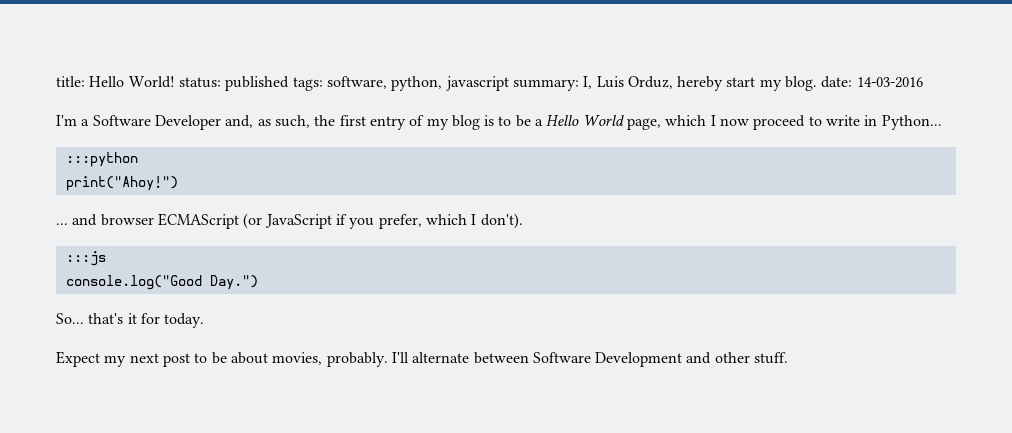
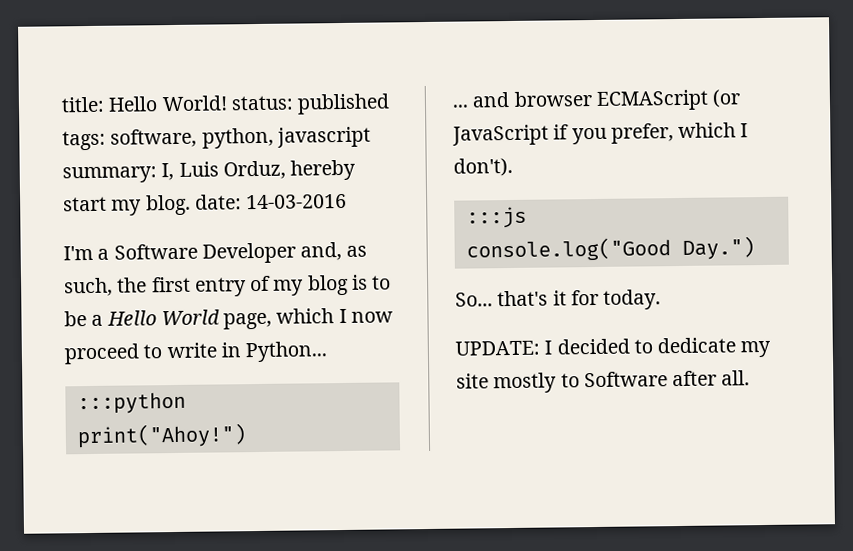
[56,351,789,367] Expect my next post to be about movies, probably. I'll alternate between Software Development and other stuff. -> [455,337,772,358] [456,370,751,394] UPDATE: I decided to dedicate my site mostly to Software after all.

